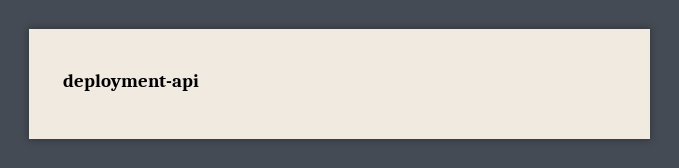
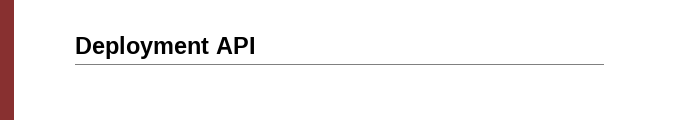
[63,74,199,91] deployment-api -> [75,36,256,59] Deployment API

